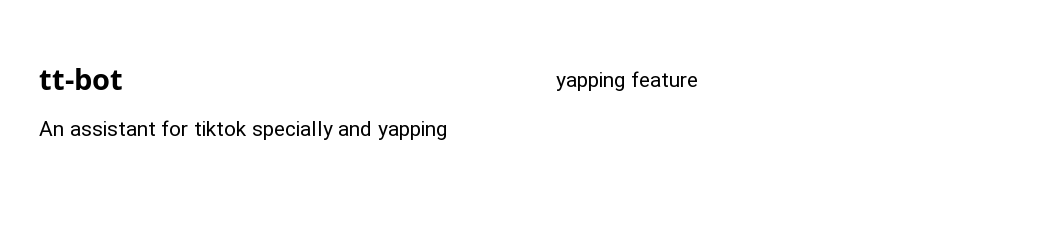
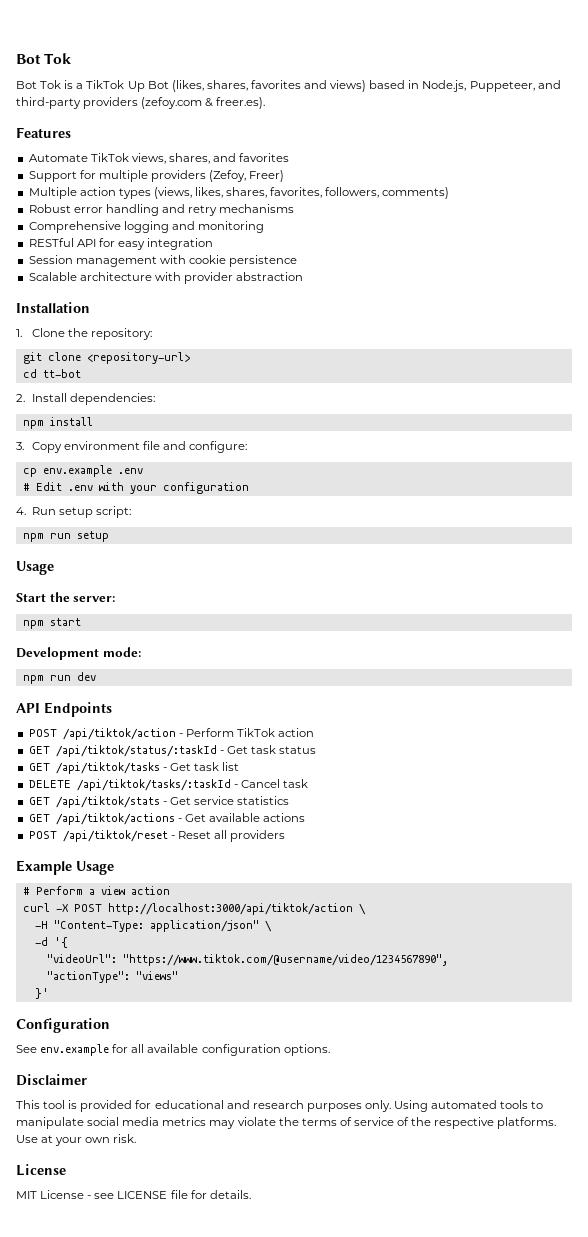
[39,68,123,90] [39,120,448,140] [556,71,698,91] tt-bot // An assistant for tiktok specially and yapping yapping feature -> [16,53,72,64] [16,80,561,92] [16,97,266,109] [16,127,71,138] [28,153,290,164] [28,170,285,182] [28,187,450,199] [28,204,295,216] [28,221,264,233] [28,238,214,250] [28,255,298,267] [28,272,304,284] [16,302,90,313] [16,328,153,340] [22,352,190,364] [22,369,81,378] [16,393,156,405] [22,417,93,429] [16,441,248,453] [22,465,143,477] [22,482,249,494] [16,506,132,518] [22,531,109,542] [16,561,54,575] [16,592,116,602] [22,618,81,629] [16,647,141,660] [22,672,96,684] [16,702,112,717] [28,728,315,740] [28,745,317,757] [28,762,240,774] [28,779,308,791] [28,796,290,808] [28,813,306,825] [28,830,286,842] [16,860,114,875] [22,886,170,895] [22,903,366,915] [34,920,272,932] [34,937,68,948] [46,954,448,966] [46,971,178,983] [34,988,49,999] [16,1018,110,1033] [16,1044,330,1056] [16,1074,87,1086] [16,1100,544,1112] [16,1117,557,1129] [16,1134,137,1146] [16,1164,66,1176] [16,1190,251,1199] Bot Tok // Bot Tok is a TikTok Up Bot (likes, shares, favorites and views) based in Node.js, Puppeteer, and third-party providers (zefoy.com & freer.es). // Features // Automate TikTok views, shares, and favorites // Support for multiple providers (Zefoy, Freer) // Multiple action types (views, likes, shares, favorites, followers, comments) // Robust error handling and retry mechanisms // Comprehensive logging and monitoring // RESTful API for easy integration // Session management with cookie persistence // Scalable architecture with provider abstraction // Installation // 1. Clone the repository: // git clone <repository-url> // cd tt-bot // 2. Install dependencies: // npm install // 3. Copy environment file and configure: // cp env.example .env // # Edit .env with your configuration // 4. Run setup script: // npm run setup // Usage // Start the server: // npm start // Development mode: // npm run dev // API Endpoints // POST /api/tiktok/action - Perform TikTok action // GET /api/tiktok/status/:taskId - Get task status // GET /api/tiktok/tasks - Get task list // DELETE /api/tiktok/tasks/:taskId - Cancel task // GET /api/tiktok/stats - Get service statistics // GET /api/tiktok/actions - Get available actions // POST /api/tiktok/reset - Reset all providers // Example Usage // # Perform a view action // curl -X POST http://localhost:3000/api/tiktok/action \ // -H "Content-Type: application/json" \ // -d '{ // "videoUrl": "https://www.tiktok.com/@username/video/1234567890", // "actionType": "views" // }' // Configuration // See env.example for all available configuration options. // Disclaimer // This tool is provided for educational and research purposes only. Using automated tools to manipulate social media metrics may violate the terms of service of the respective platforms. Use at your own risk. // License // MIT License - see LICENSE file for details.

